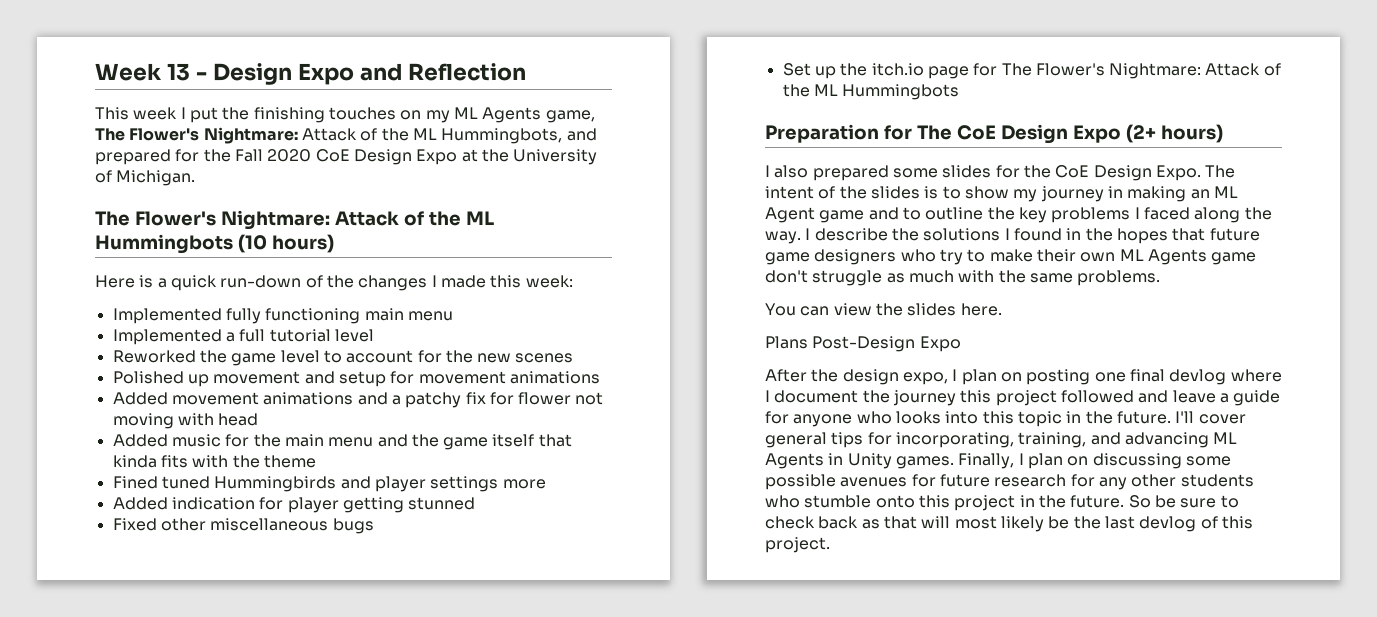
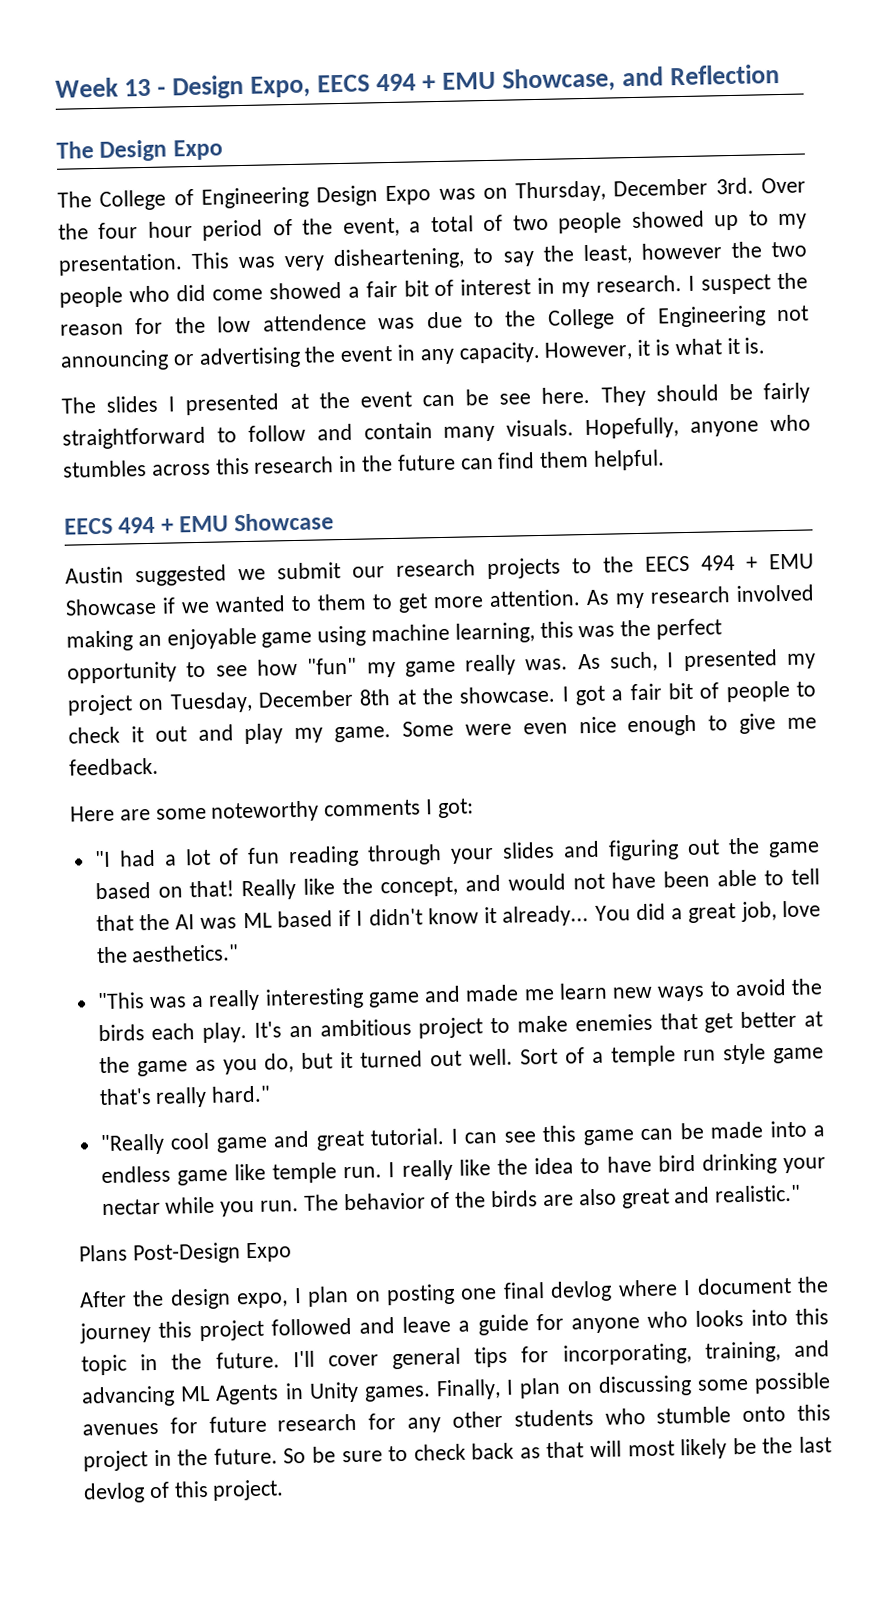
[297,63,526,85] [95,107,595,123] [95,127,597,144] [95,149,598,165] [95,170,196,186] [95,210,494,230] [95,234,334,254] [95,275,573,291] [112,308,453,324] [112,329,374,345] [112,350,574,366] [112,371,600,387] [112,392,604,408] [112,413,259,429] [112,434,572,450] [112,455,316,468] [112,476,546,492] [112,497,476,513] [112,518,374,534] [782,63,1281,79] [782,84,960,100] [765,124,1223,144] [765,165,1236,181] [765,186,1238,202] [765,207,1272,223] [765,228,1260,244] [765,249,1257,265] [765,270,1161,286] [765,303,1002,316] Expo and Reflection // This week I put the finishing touches on my ML Agents game, The Flower's Nightmare: Attack of the ML Hummingbots, and prepared for the Fall 2020 CoE Design Expo at the University of Michigan. // The Flower's Nightmare: Attack of the ML Hummingbots (10 hours) // Here is a quick run-down of the changes I made this week: // Implemented fully functioning main menu // Implemented a full tutorial level // Reworked the game level to account for the new scenes // Polished up movement and setup for movement animations // Added movement animations and a patchy fix for flower not moving with head // Added music for the main menu and the game itself that kinda fits with the theme // Fined tuned Hummingbirds and player settings more // Added indication for player getting stunned // Fixed other miscellaneous bugs // Set up the itch.io page for The Flower's Nightmare: Attack of the ML Hummingbots // Preparation for The CoE Design Expo (2+ hours) // I also prepared some slides for the CoE Design Expo. The intent of the slides is to show my journey in making an ML Agent game and to outline the key problems I faced along the way. I describe the solutions I found in the hopes that future game designers who try to make their own ML Agents game don't struggle as much with the same problems. // You can view the slides here. -> [250,63,781,98] [56,139,223,162] [57,177,806,211] [58,210,807,241] [58,241,807,276] [59,272,808,308] [60,305,809,336] [60,337,766,372] [61,382,810,416] [62,414,812,450] [62,449,666,478] [64,512,335,535] [65,553,814,587] [65,584,814,616] [66,618,723,652] [67,649,816,684] [67,680,817,716] [68,713,817,745] [69,757,159,776] [70,798,474,823] [93,837,820,868] [94,868,821,901] [95,900,821,932] [95,944,240,964] [96,978,824,1011] [97,1010,824,1043] [98,1043,825,1077] [98,1085,272,1108] [99,1120,826,1156] [100,1153,827,1186] [101,1184,802,1217] Expo, EECS 494 + EMU Showcase, and Reflection // The Design Expo // The College of Engineering Design Expo was on Thursday, December 3rd. Over the four hour period of the event, a total of two people showed up to my presentation. This was very disheartening, to say the least, however the two people who did come showed a fair bit of interest in my research. I suspect the reason for the low attendence was due to the College of Engineering not announcing or advertising the event in any capacity. However, it is what it is. // The slides I presented at the event can be see here. They should be fairly straightforward to follow and contain many visuals. Hopefully, anyone who stumbles across this research in the future can find them helpful. // EECS 494 + EMU Showcase // Austin suggested we submit our research projects to the EECS 494 + EMU Showcase if we wanted to them to get more attention. As my research involved making an enjoyable game using machine learning, this was the perfect opportunity to see how "fun" my game really was. As such, I presented my project on Tuesday, December 8th at the showcase. I got a fair bit of people to check it out and play my game. Some were even nice enough to give me feedback. // Here are some noteworthy comments I got: // "I had a lot of fun reading through your slides and figuring out the game based on that! Really like the concept, and would not have been able to tell that the AI was ML based if I didn't know it already... You did a great job, love the aesthetics." // "This was a really interesting game and made me learn new ways to avoid the birds each play. It's an ambitious project to make enemies that get better at the game as you do, but it turned out well. Sort of a temple run style game that's really hard." // "Really cool game and great tutorial. I can see this game can be made into a endless game like temple run. I really like the idea to have bird drinking your nectar while you run. The behavior of the birds are also great and realistic."

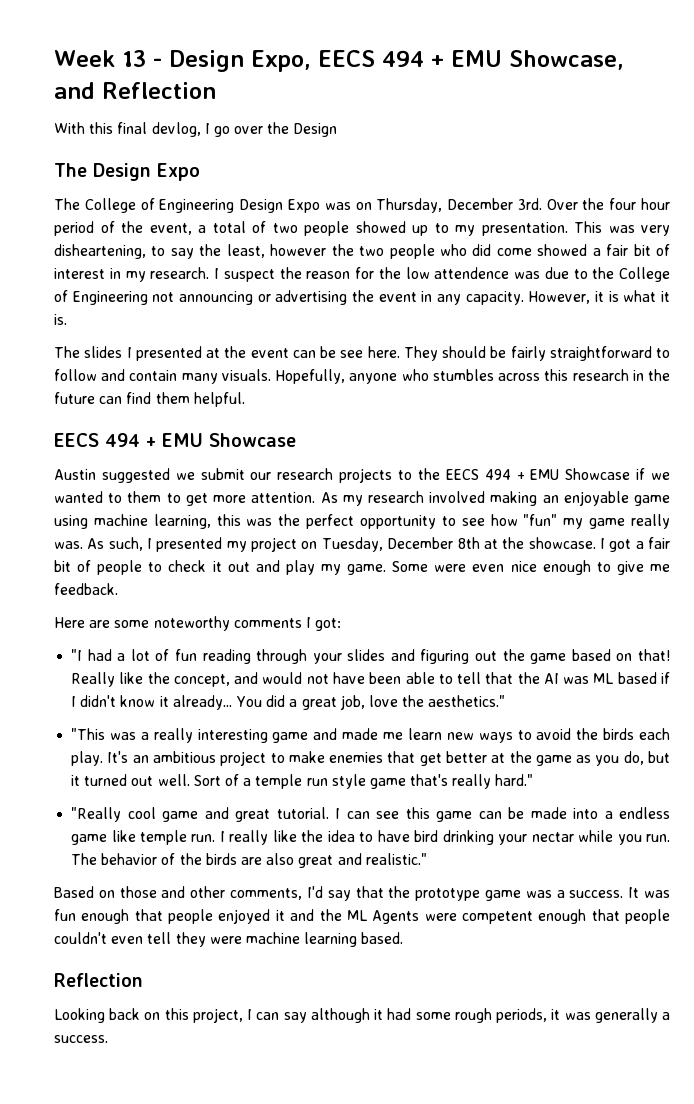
(781, 74) none -> [54,122,338,137] // With this final devlog, I go over the Design
[79,1242,292,1265] [79,1276,830,1310] [79,1308,830,1344] [81,1340,830,1376] [81,1372,831,1408] [82,1404,832,1436] [83,1436,833,1472] [83,1479,285,1504] Plans Post-Design Expo // After the design expo, I plan on posting one final devlog where I document the journey this project followed and leave a guide for anyone who looks into this topic in the future. I'll cover general tips for incorporating, training, and advancing ML Agents in Unity games. Finally, I plan on discussing some possible avenues for future research for any other students who stumble onto this project in the future. So be sure to check back as that will most likely be the last devlog of this project. -> [54,886,670,901] [54,909,670,924] [54,932,404,947] [54,973,143,987] [54,1008,671,1023] [54,1035,108,1043] Based on those and other comments, I'd say that the prototype game was a success. It was fun enough that people enjoyed it and the ML Agents were competent enough that people couldn't even tell they were machine learning based. // Reflection // Looking back on this project, I can say although it had some rough periods, it was generally a success.

